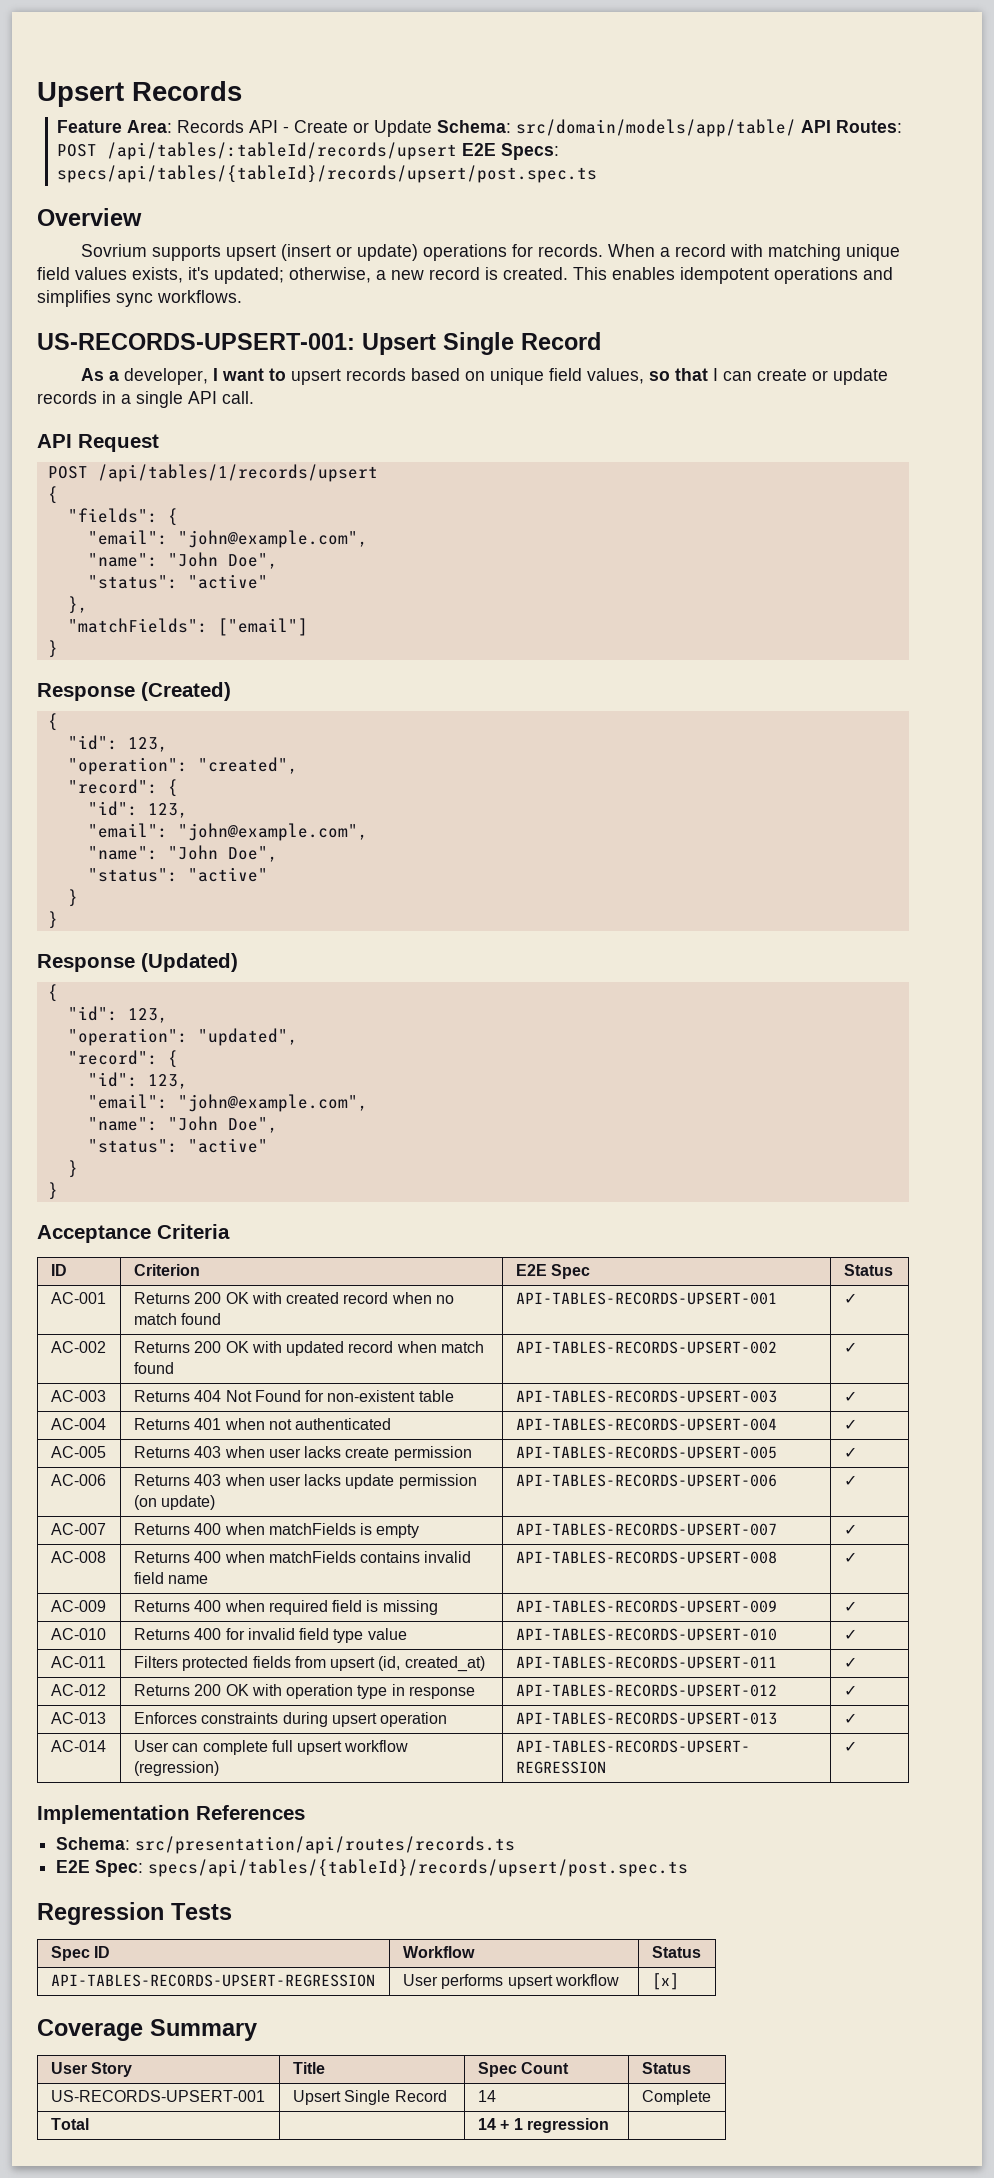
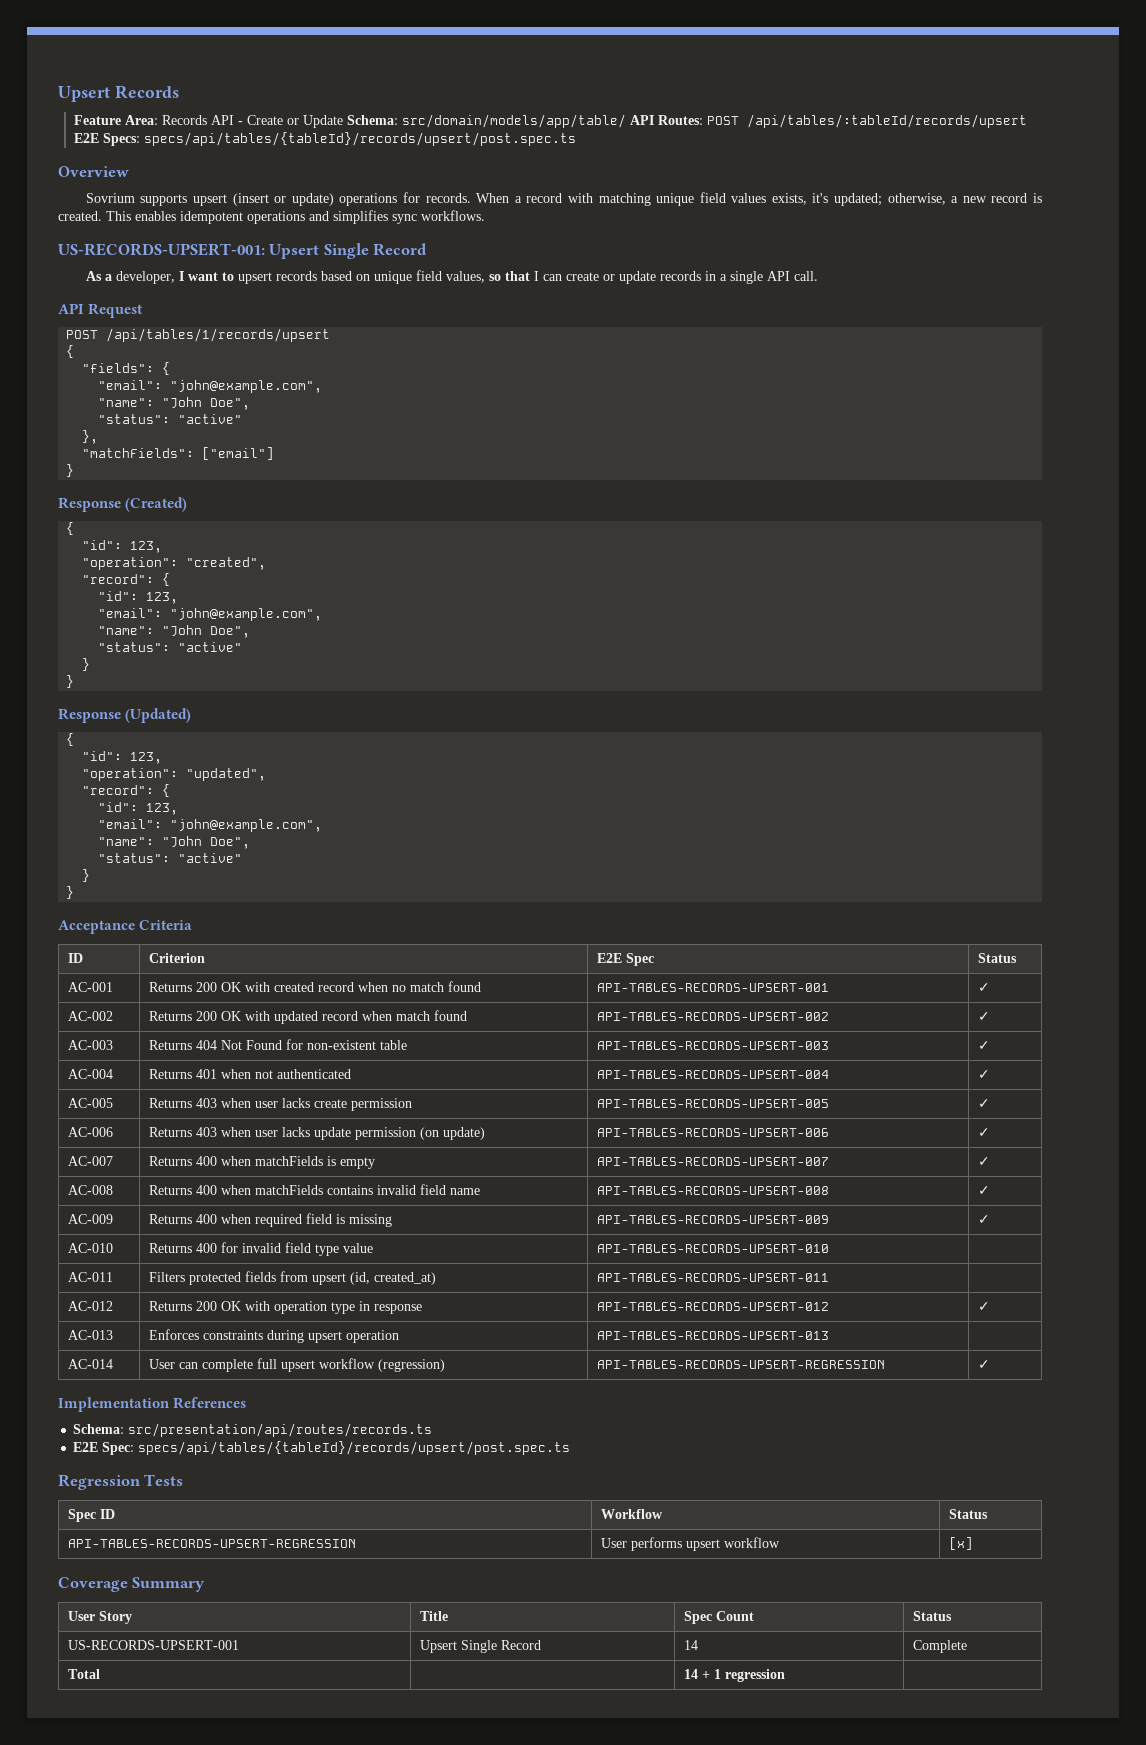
[843,1629,857,1640] ✓ -> (829, 1248) none
[843,1657,857,1668] ✓ -> (829, 1277) none
[843,1713,857,1724] ✓ -> (829, 1335) none

